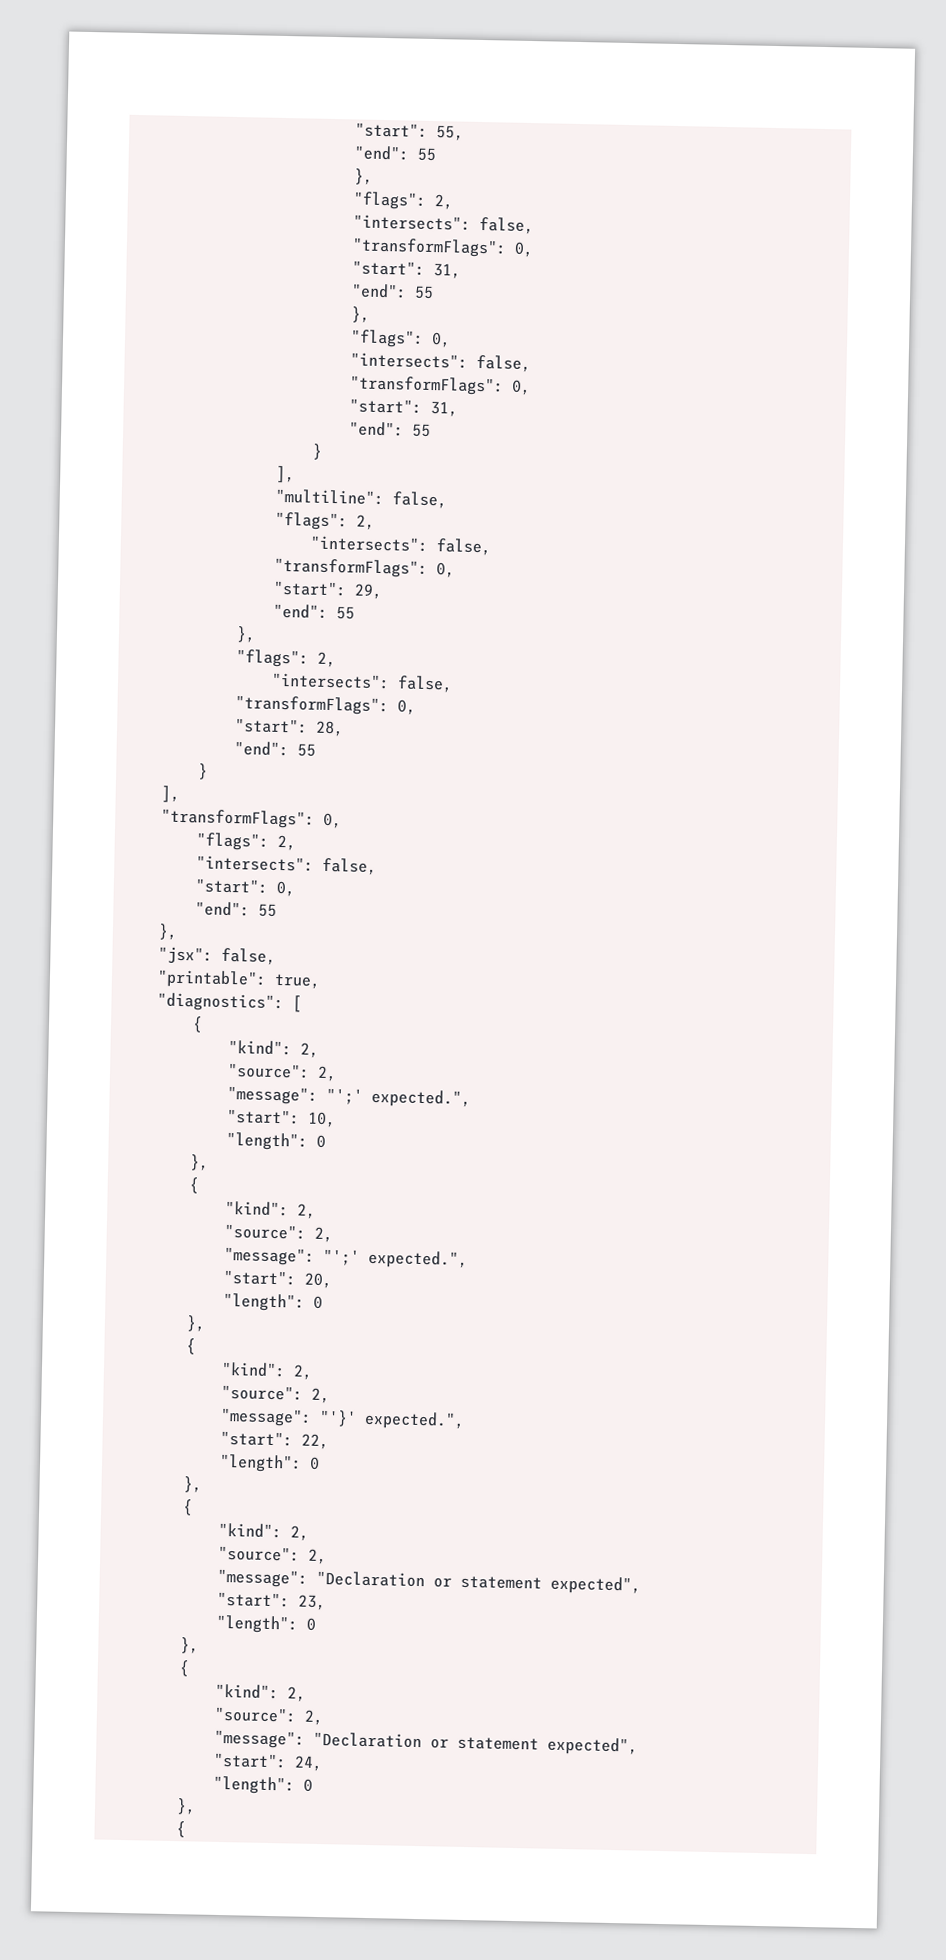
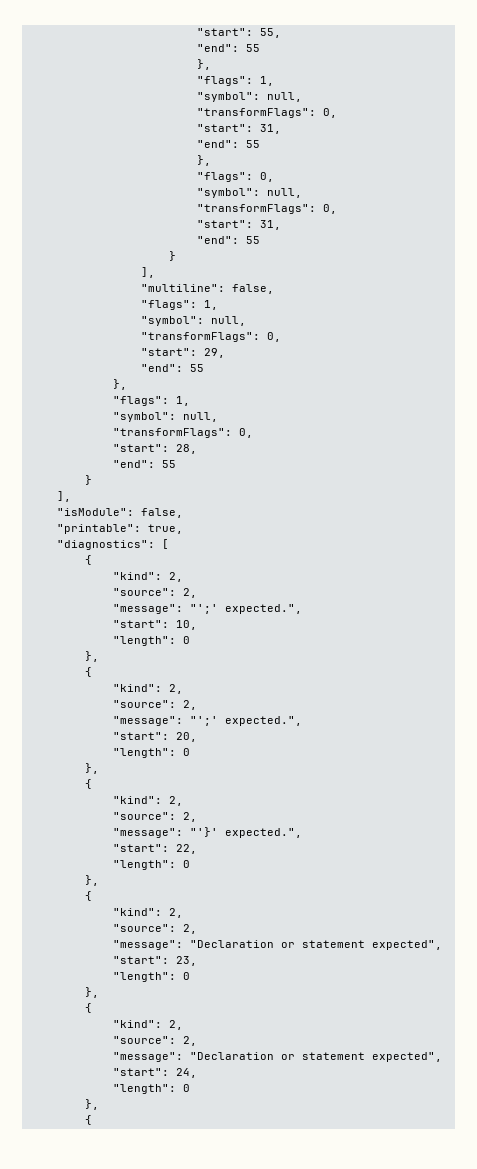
[434,194,455,210] [353,214,535,235] 2, // "intersects": false, -> [259,76,274,86] [196,92,302,102] 1, // "symbol": null,
[350,352,532,373] "intersects": false, -> [196,188,302,198] "symbol": null,
[356,514,376,530] [310,535,493,556] 2, // "intersects": false, -> [203,300,218,310] [140,316,246,326] 1, // "symbol": null,
[317,651,337,668] [271,672,454,693] 2, // "intersects": false, -> [175,396,190,406] [112,412,218,422] 1, // "symbol": null,
[161,808,343,829] [196,832,297,851] [196,855,378,876] [195,878,296,897] [195,901,278,917] [158,923,179,940] [158,946,214,965] "transformFlags": 0, // "flags": 2, // "intersects": false, // "start": 0, // "end": 55 // }, // "jsx": -> [56,508,134,516] "isModule":

